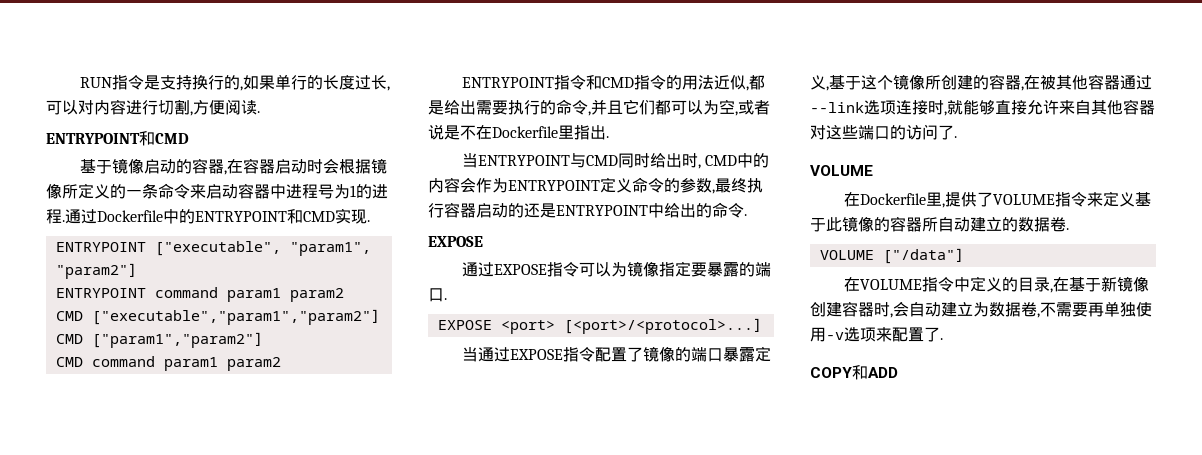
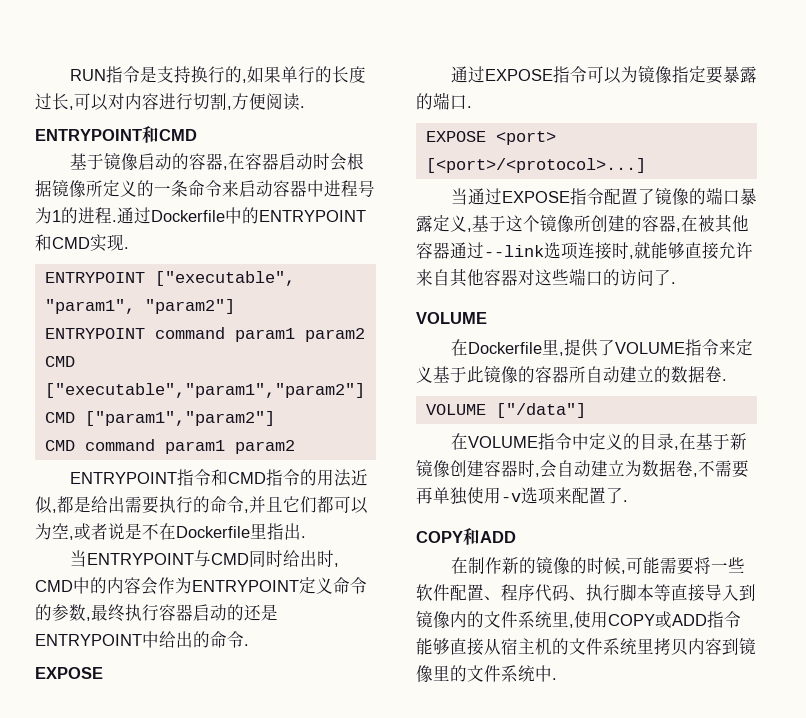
(898, 372) none -> [450,556,745,575] [416,584,756,602] [416,610,741,629] [416,637,756,656] [416,665,557,683] // 在制作新的镜像的时候,可能需要将一些软件配置、程序代码、执行脚本等直接导入到镜像内的文件系统里,使用COPY或ADD指令能够直接从宿主机的文件系统里拷贝内容到镜像里的文件系统中.

